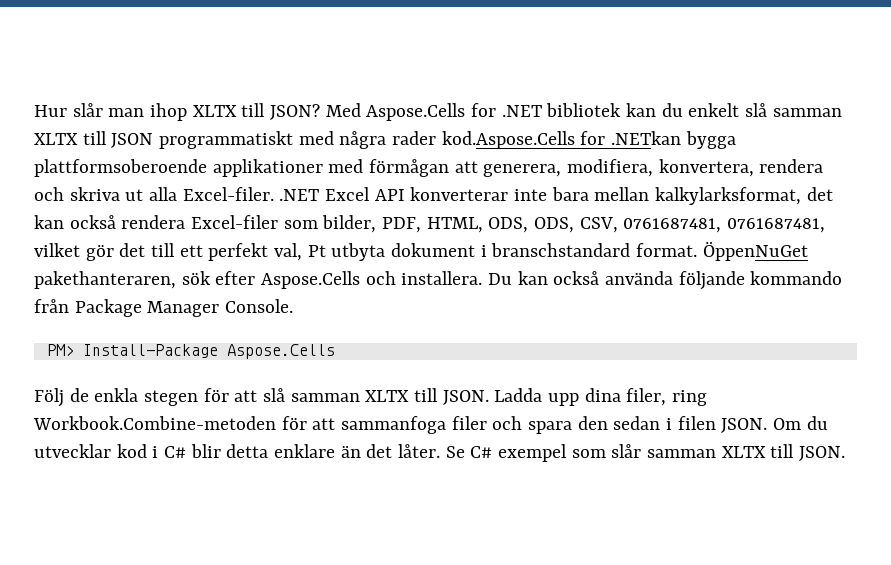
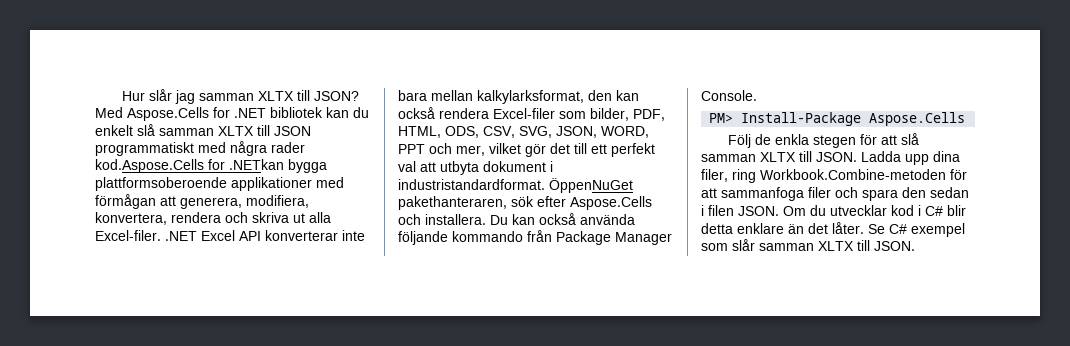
[108,103,188,121] man ihop -> [174,90,254,104] jag samman
[806,187,833,201] det -> [588,90,612,101] den
[534,217,826,233] ODS, CSV, 0761687481, 0761687481, -> [483,126,649,138] [398,143,485,156] CSV, SVG, JSON, WORD, PPT och mer,
[274,243,326,261] val, Pt -> [398,161,436,172] val att
[491,243,698,257] branschstandard format. -> [398,179,545,190] industristandardformat.

